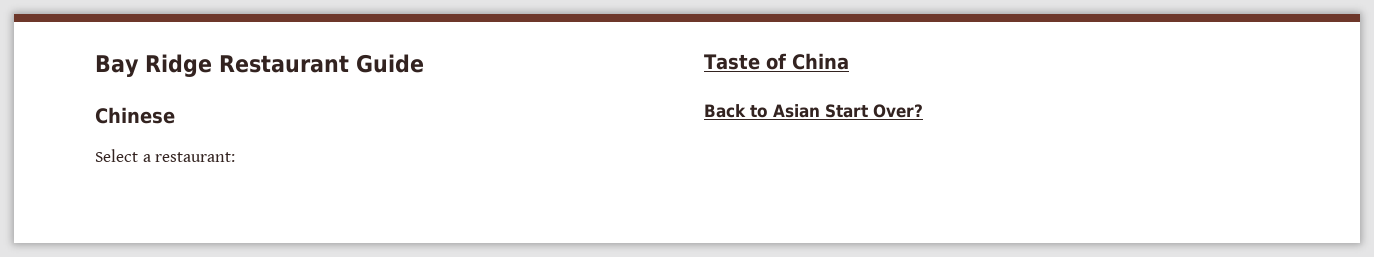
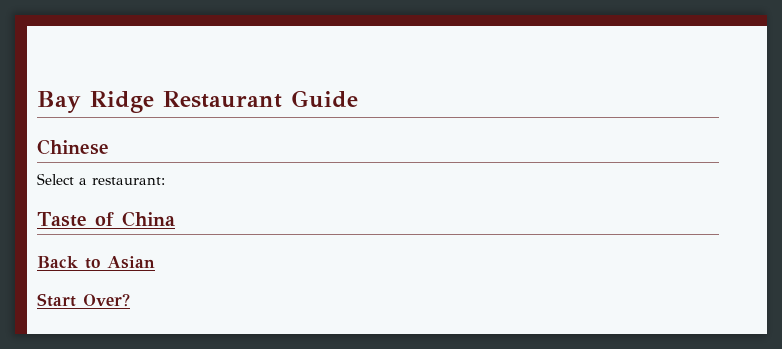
(820, 111) none -> (155, 262) //

